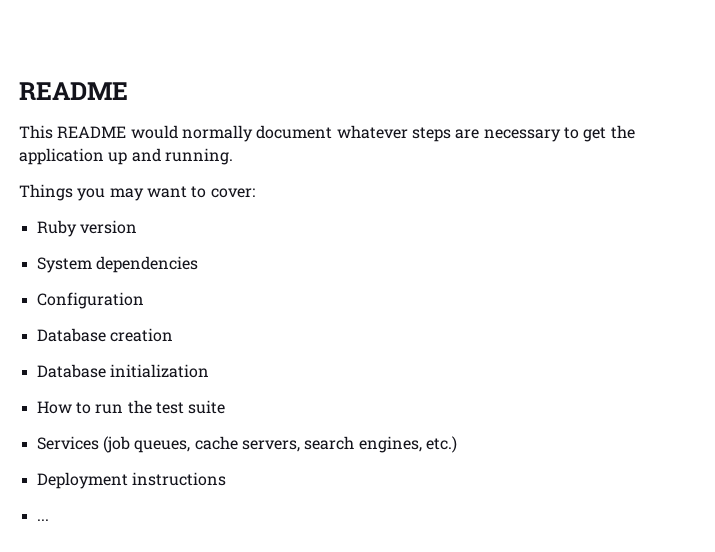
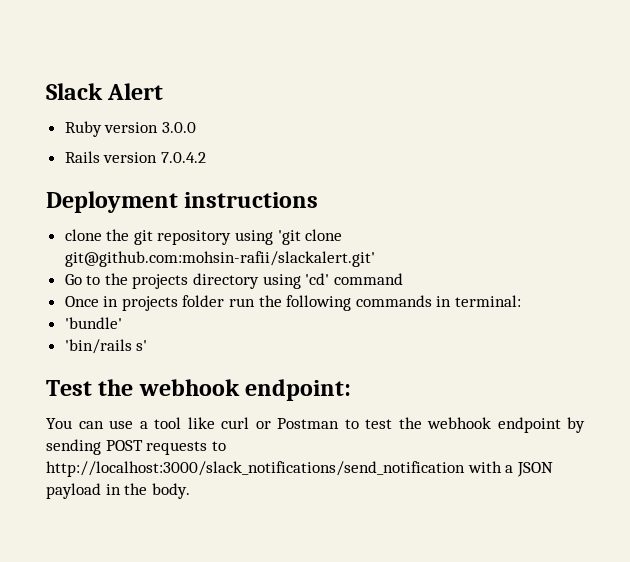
[19,82,128,100] [19,125,635,142] [19,148,233,165] [19,184,255,201] [36,220,137,237] [36,256,198,273] [36,292,144,309] [36,328,173,342] [36,364,209,378] [36,400,226,414] [36,436,457,453] [36,472,226,489] [36,519,49,521] README // This README would normally document whatever steps are necessary to get the application up and running. // Things you may want to cover: // Ruby version // System dependencies // Configuration // Database creation // Database initialization // How to run the test suite // Services (job queues, cache servers, search engines, etc.) // Deployment instructions // ... -> [46,83,164,100] [64,121,196,137] [64,151,206,163] [46,191,319,213] [64,229,343,245] [64,251,375,267] [64,273,403,289] [64,295,522,311] [64,317,122,329] [64,339,148,354] [46,379,352,401] [46,417,585,433] [46,439,226,455] [46,461,553,477] [46,483,190,499] Slack Alert // Ruby version 3.0.0 // Rails version 7.0.4.2 // Deployment instructions // clone the git repository using 'git clone git@github.com:mohsin-rafii/slackalert.git' // Go to the projects directory using 'cd' command // Once in projects folder run the following commands in terminal: // 'bundle' // 'bin/rails s' // Test the webhook endpoint: // You can use a tool like curl or Postman to test the webhook endpoint by sending POST requests to http://localhost:3000/slack_notifications/send_notification with a JSON payload in the body.

